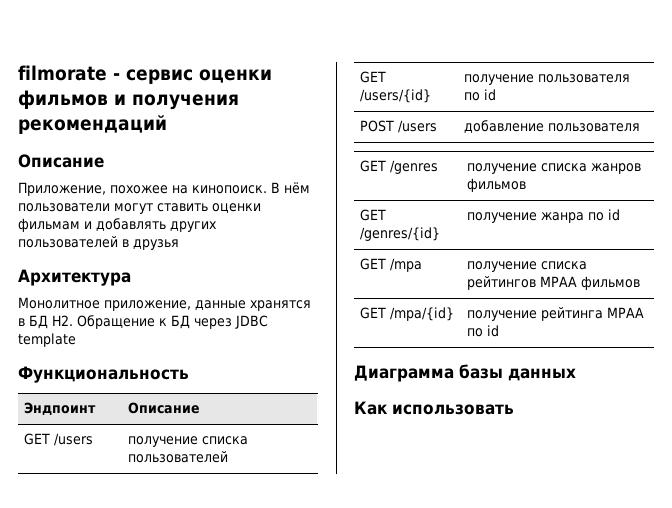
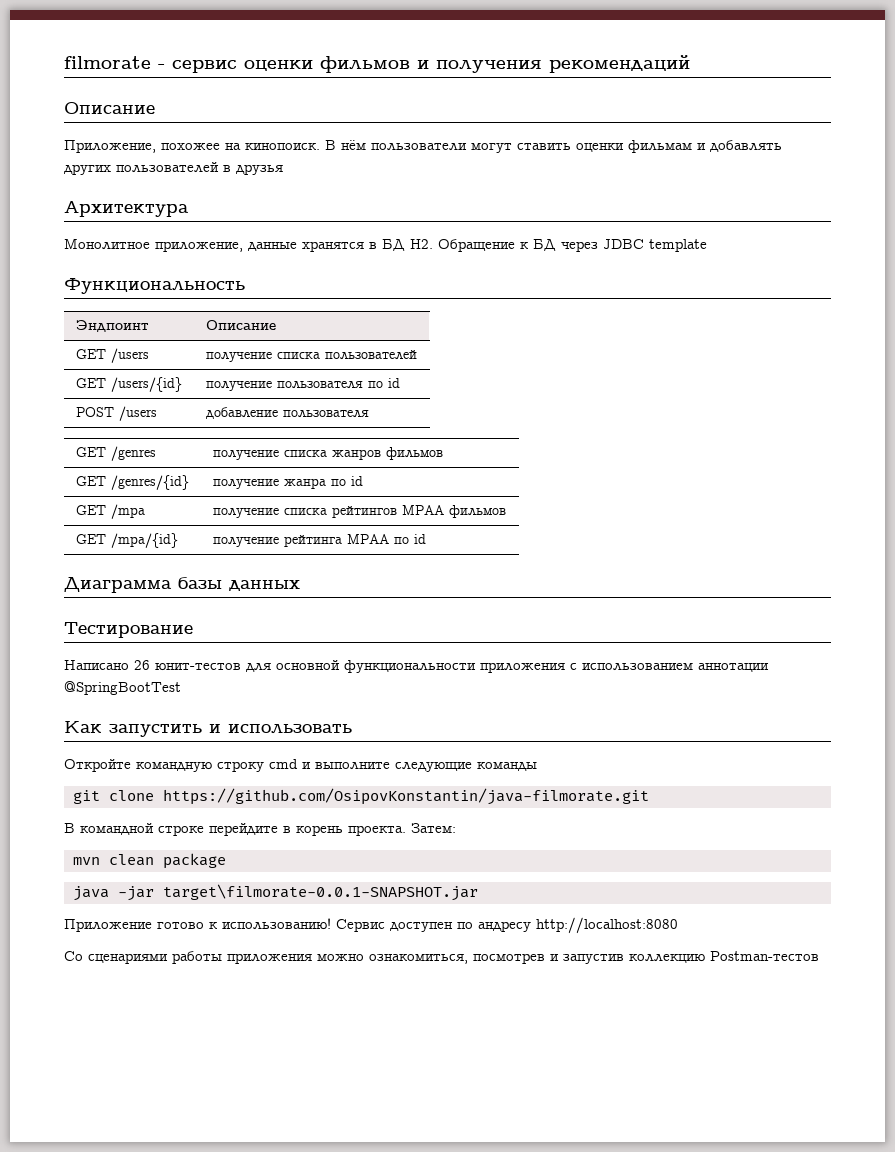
(576, 374) none -> [64,622,193,638] [64,660,769,673] [64,681,181,695] // Тестирование // Написано 26 юнит-тестов для основной функциональности приложения с использованием аннотации @SpringBootTest
(388, 408) none -> [109,724,221,737] запустить и
(514, 409) none -> [64,759,537,772] [73,788,649,805] [64,823,456,836] [73,853,226,869] [73,884,478,901] [64,917,678,934] [64,951,819,964] // Откройте командную строку cmd и выполните следующие команды // git clone https://github.com/OsipovKonstantin/java-filmorate.git // В командной строке перейдите в корень проекта. Затем: // mvn clean package // java -jar target\filmorate-0.0.1-SNAPSHOT.jar // Приложение готово к использованию! Сервис доступен по андресу http://localhost:8080 // Со сценариями работы приложения можно ознакомиться, посмотрев и запустив коллекцию Postman-тестов

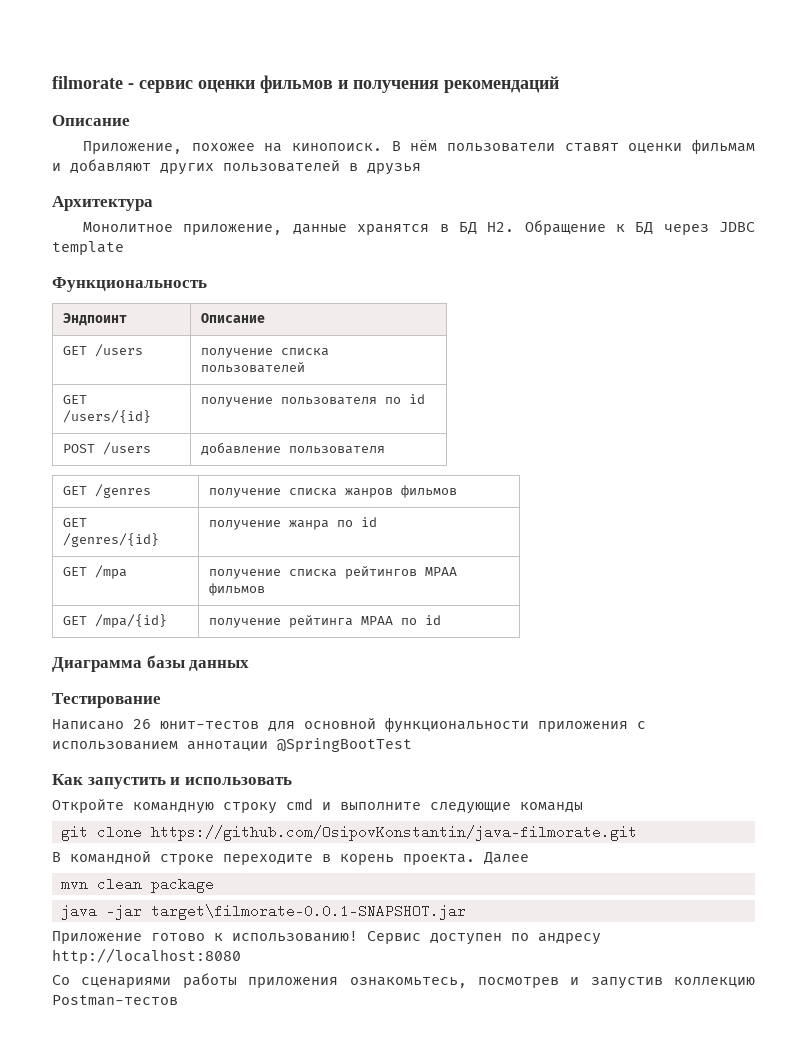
[471,143,571,153] могут ставить -> [564,143,619,152] ставят
[710,140,782,152] добавлять -> [70,159,151,173] добавляют
[209,823,278,836] перейдите -> [223,854,313,865] переходите
[411,823,456,833] Затем: -> [484,852,529,864] Далее
[317,954,468,964] можно ознакомиться, -> [349,977,467,988] ознакомьтесь,

